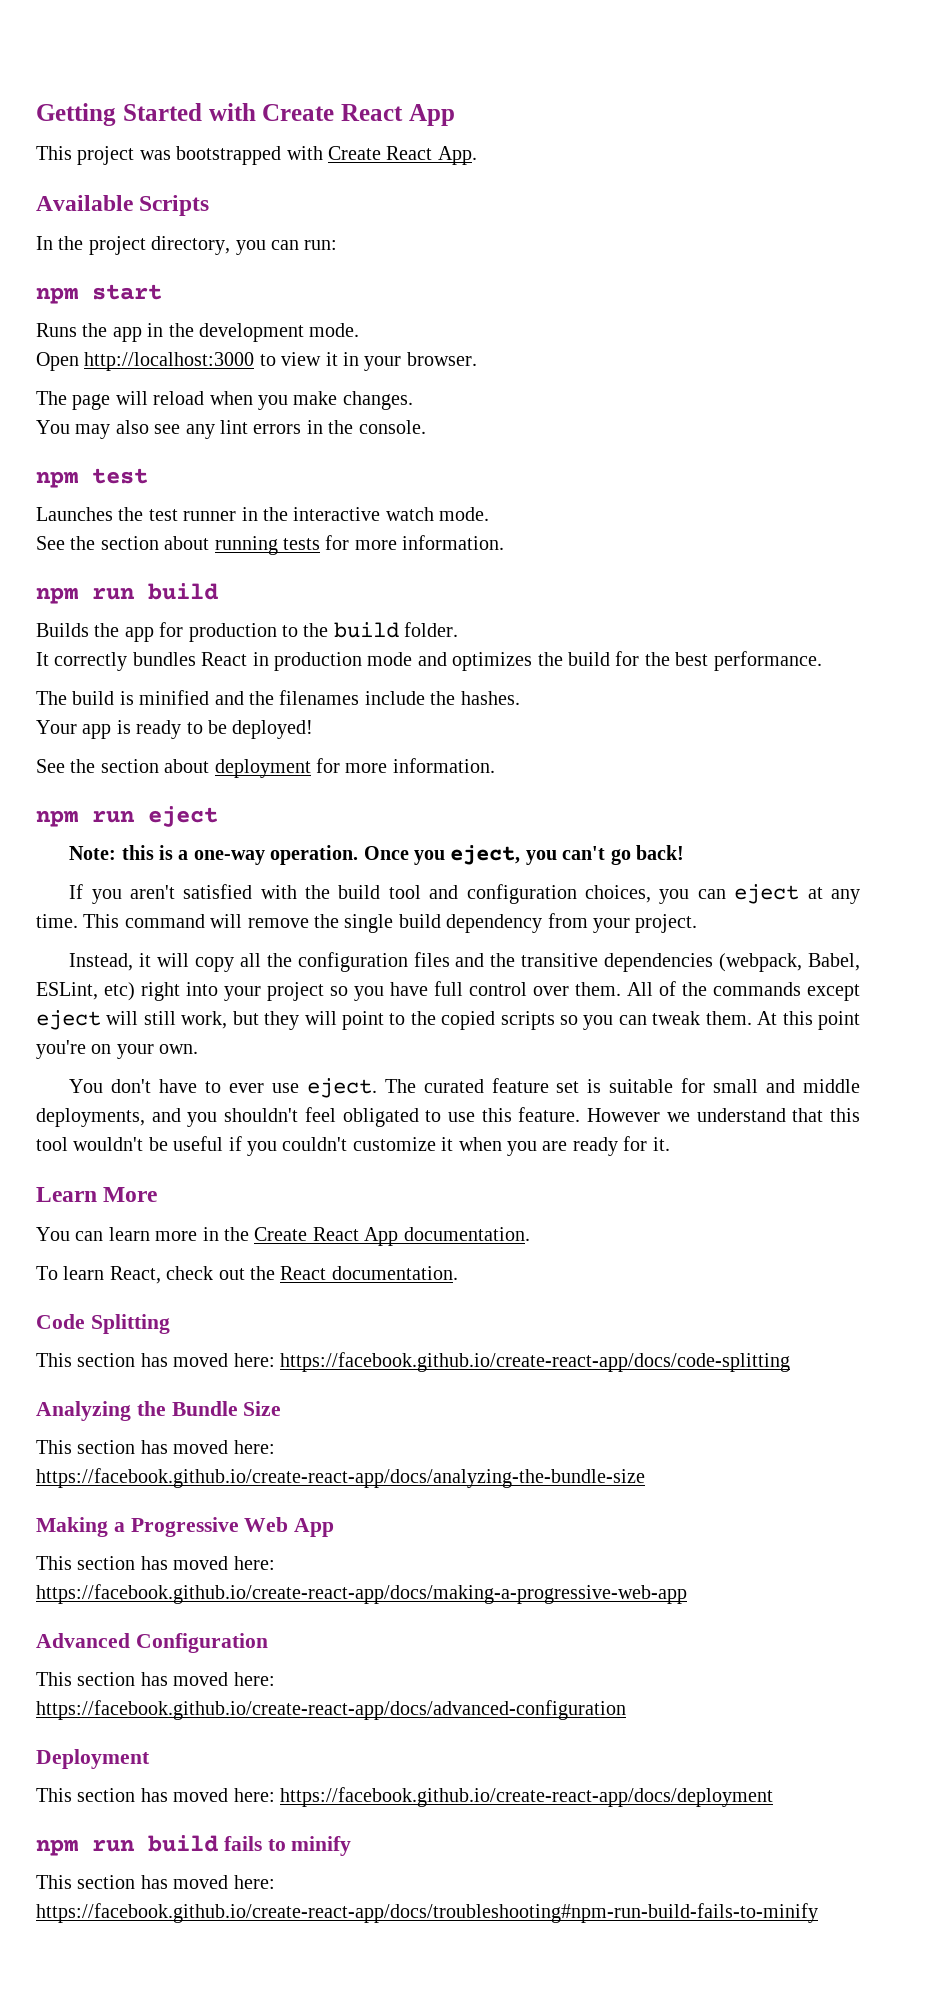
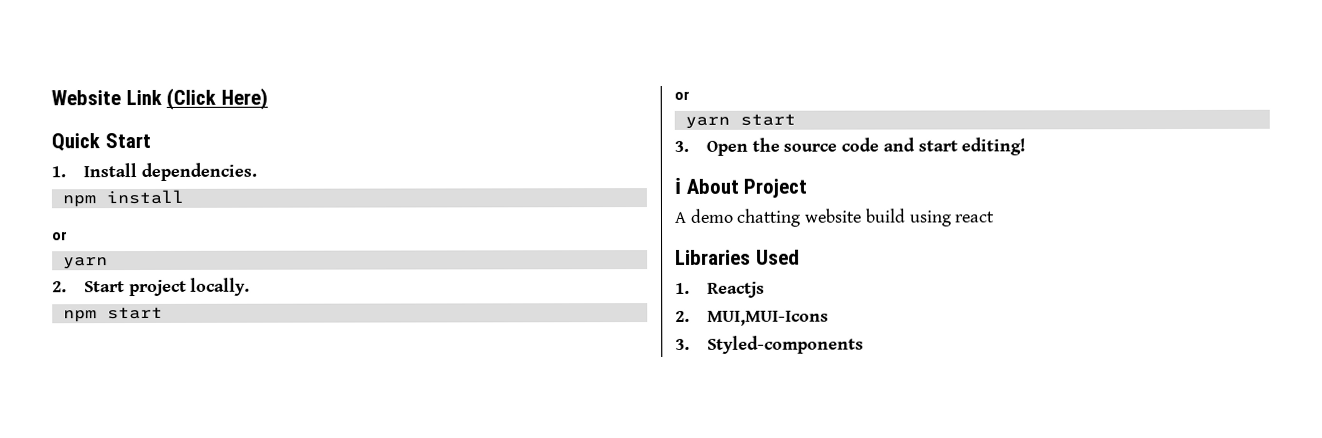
[36,103,455,126] [36,146,477,165] [36,195,210,216] [36,236,338,255] [36,284,162,304] [36,323,360,342] [36,352,477,371] [36,391,413,410] [36,420,426,439] [36,468,148,488] [36,507,490,521] [36,535,505,555] [36,583,218,604] [36,622,459,642] [36,651,822,671] [36,690,520,705] [36,720,314,739] [36,758,495,778] [36,806,218,827] [69,845,684,865] [69,884,860,904] [36,913,698,933] [69,952,861,972] [36,981,860,1001] [36,1010,861,1030] [36,1040,199,1059] [69,1078,861,1098] [36,1107,860,1127] [36,1136,670,1156] [36,1187,158,1202] [36,1227,530,1246] [36,1266,458,1284] [36,1314,170,1334] [36,1352,790,1372] [36,1401,282,1421] [36,1440,275,1454] [36,1468,645,1488] [36,1517,335,1537] [36,1556,275,1570] [36,1584,687,1604] [36,1633,268,1653] [36,1672,275,1686] [36,1700,626,1720] [36,1749,150,1769] [36,1787,773,1807] [36,1835,352,1856] [36,1875,275,1889] [36,1903,818,1923] Getting Started with Create React App // This project was bootstrapped with Create React App. // Available Scripts // In the project directory, you can run: // npm start // Runs the app in the development mode. // Open http://localhost:3000 to view it in your browser. // The page will reload when you make changes. // You may also see any lint errors in the console. // npm test // Launches the test runner in the interactive watch mode. // See the section about running tests for more information. // npm run build // Builds the app for production to the build folder. // It correctly bundles React in production mode and optimizes the build for the best performance. // The build is minified and the filenames include the hashes. // Your app is ready to be deployed! // See the section about deployment for more information. // npm run eject // Note: this is a one-way operation. Once you eject, you can't go back! // If you aren't satisfied with the build tool and configuration choices, you can eject at any time. This command will remove the single build dependency from your project. // Instead, it will copy all the configuration files and the transitive dependencies (webpack, Babel, ESLint, etc) right into your project so you have full control over them. All of the commands except eject will still work, but they will point to the copied scripts so you can tweak them. At this point you're on your own. // You don't have to ever use eject. The curated feature set is suitable for small and middle deployments, and you shouldn't feel obligated to use this feature. However we understand that this tool wouldn't be useful if you couldn't customize it when you are ready for it. // Learn More // You can learn more in the Create React App documentation. // To learn React, check out the React documentation. // Code Splitting // This section has moved here: https://facebook.github.io/create-react-app/docs/code-splitting // Analyzing the Bundle Size // This section has moved here: https://facebook.github.io/create-react-app/docs/analyzing-the-bundle-size // Making a Progressive Web App // This section has moved here: https://facebook.github.io/create-react-app/docs/making-a-progressive-web-app // Advanced Configuration // This section has moved here: https://facebook.github.io/create-react-app/docs/advanced-configuration // Deployment // This section has moved here: https://facebook.github.io/create-react-app/docs/deployment // npm run build fails to minify // This section has moved here: https://facebook.github.io/create-react-app/docs/troubleshooting#npm-run-build-fails-to-minify -> [51,87,268,110] [51,132,151,152] [51,162,257,181] [61,189,184,208] [52,231,68,241] [62,257,108,270] [52,277,251,297] [62,306,163,323] [674,90,690,100] [684,113,796,129] [674,137,1027,156] [674,177,808,198] [674,208,996,227] [675,249,800,265] [675,281,766,298] [675,310,830,326] [675,335,865,354] Website Link (Click Here) // Quick Start // 1. Install dependencies. // npm install // or // yarn // 2. Start project locally. // npm start // or // yarn start // 3. Open the source code and start editing! // ℹ About Project // A demo chatting website build using react // Libraries Used // 1. Reactjs // 2. MUI,MUI-Icons // 3. Styled-components

